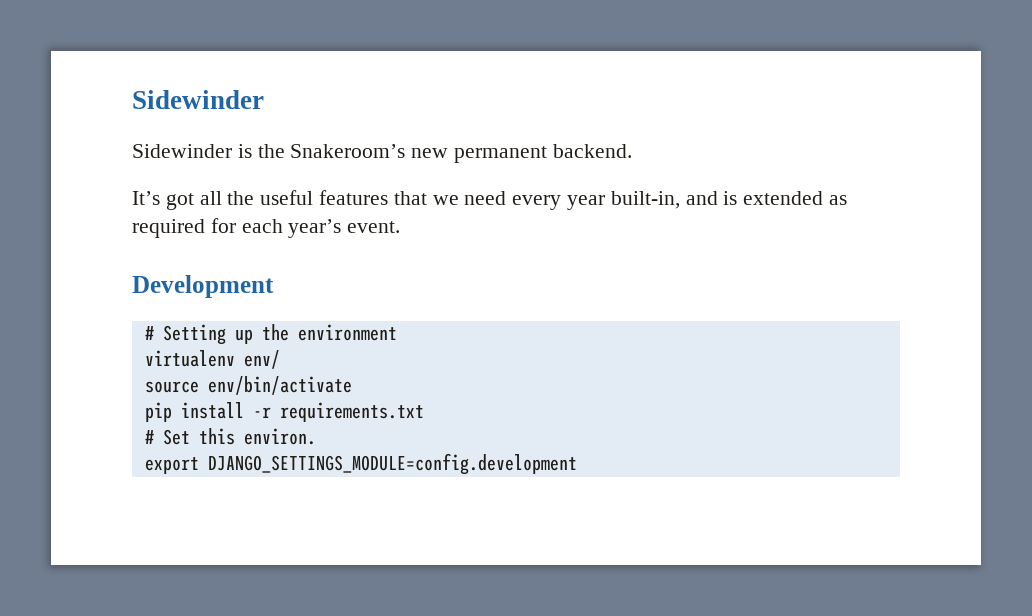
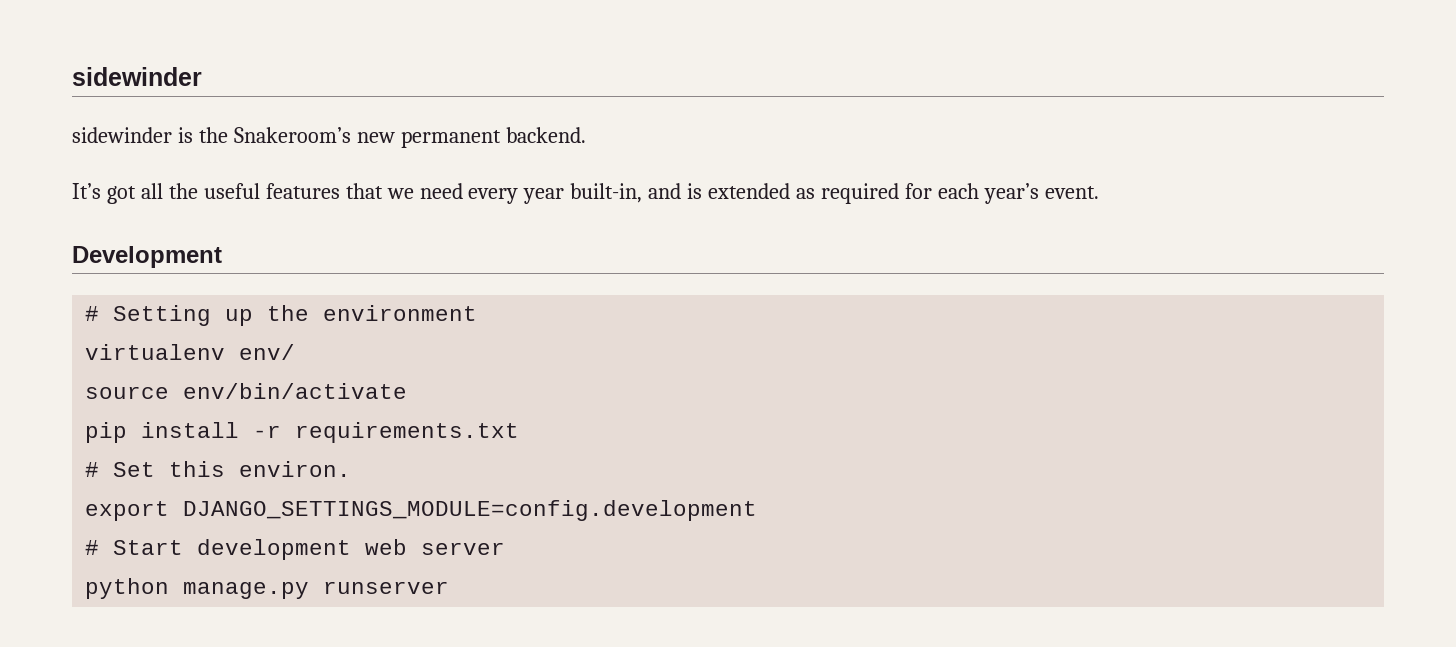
[132,90,264,109] [132,144,232,158] Sidewinder // Sidewinder -> [72,67,202,86] [72,127,172,143] sidewinder // sidewinder
(577, 464) none -> [85,539,506,560] [85,578,450,599] // # Start development web server // python manage.py runserver

